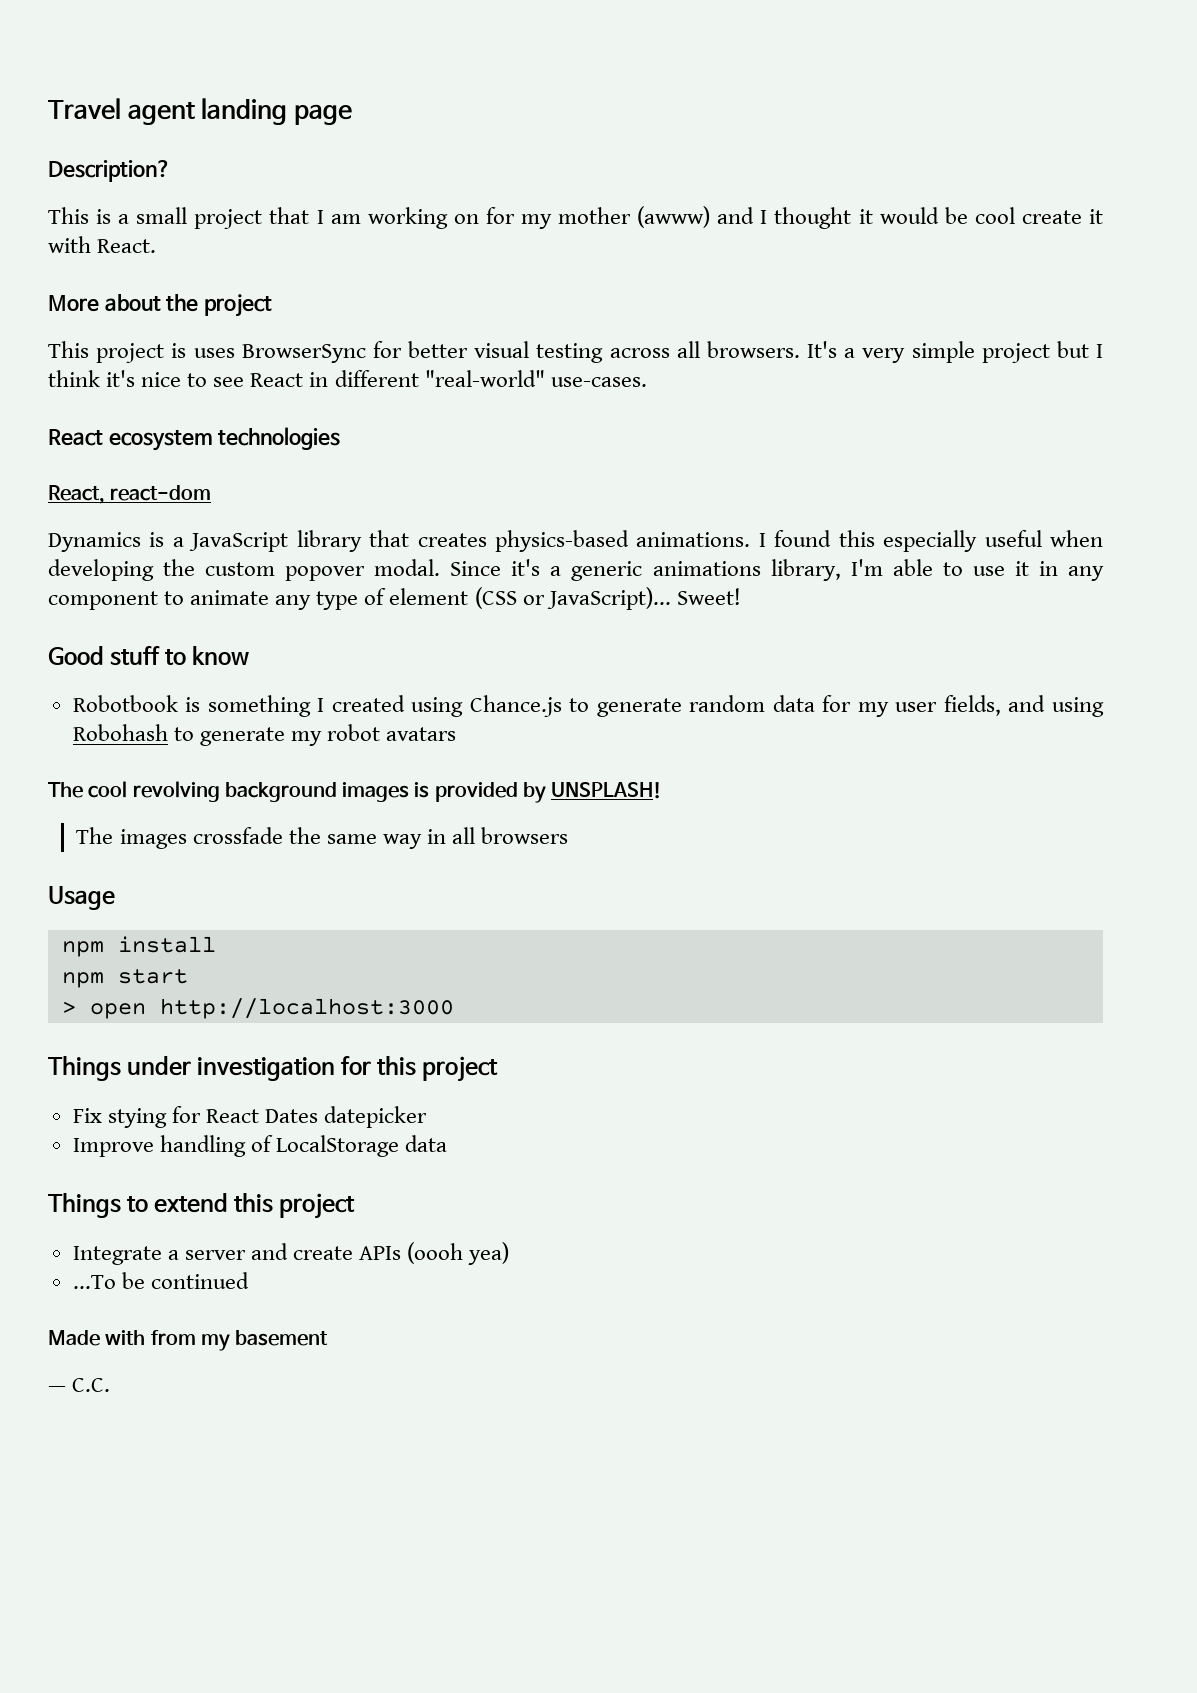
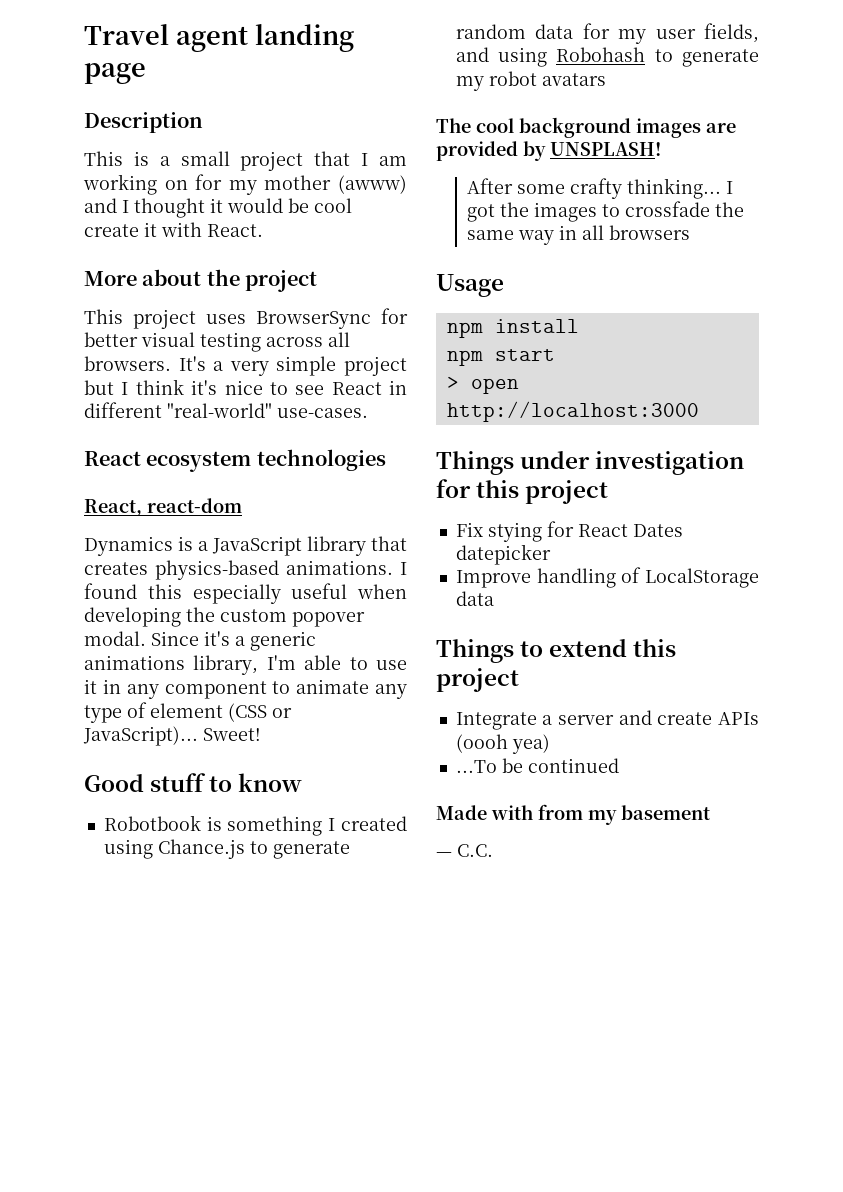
[48,160,171,182] Description? -> [84,112,203,133] Description
[171,343,187,358] is -> (196, 319) none
[132,781,220,802] revolving -> (514, 125) none
[414,782,430,798] is -> [706,123,736,133] are
[76,827,187,849] The images -> [467,178,734,199] [467,202,621,222] After some crafty thinking... I got the images to

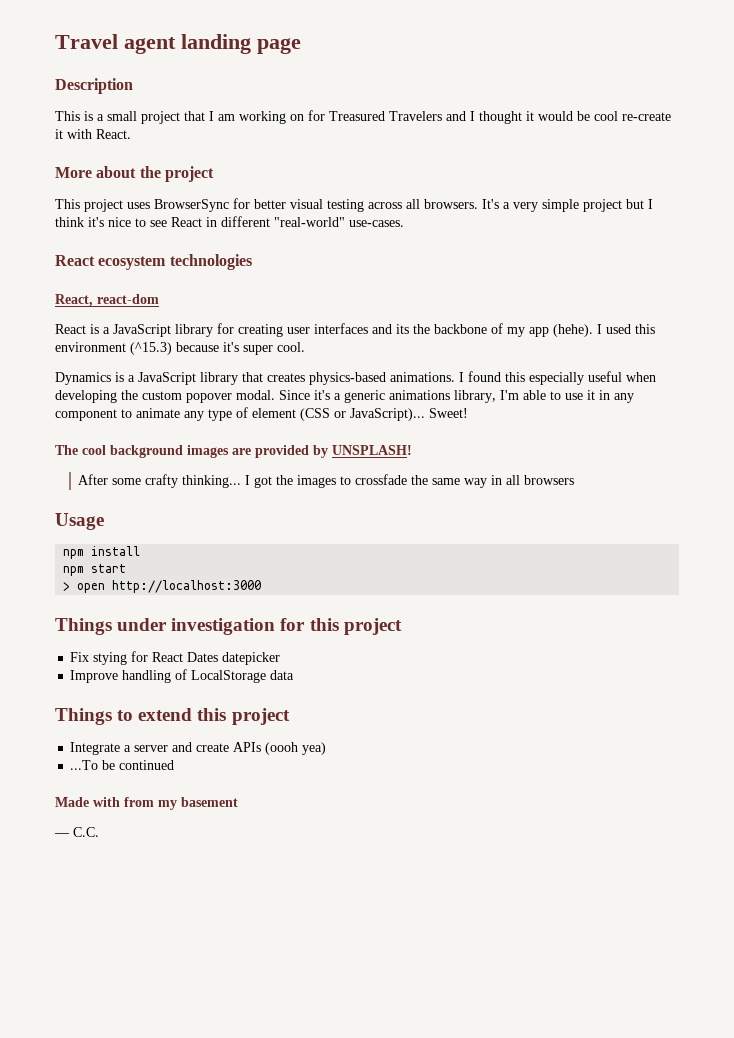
[228,175,407,195] my mother (awww) -> [329,111,442,121] Treasured Travelers
[84,224,139,237] create -> [622,112,671,121] re-create
(242, 505) none -> [55,323,655,337] [55,342,305,355] // React is a JavaScript library for creating user interfaces and its the backbone of my app (hehe). I used this environment (^15.3) because it's super cool.
[84,773,303,792] [103,815,407,836] [103,839,350,859] [455,23,759,44] [455,47,759,67] [455,71,606,91] // Good stuff to know // Robotbook is something I created using Chance.js to generate random data for my user fields, and using Robohash to generate my robot avatars -> (468, 413) none

